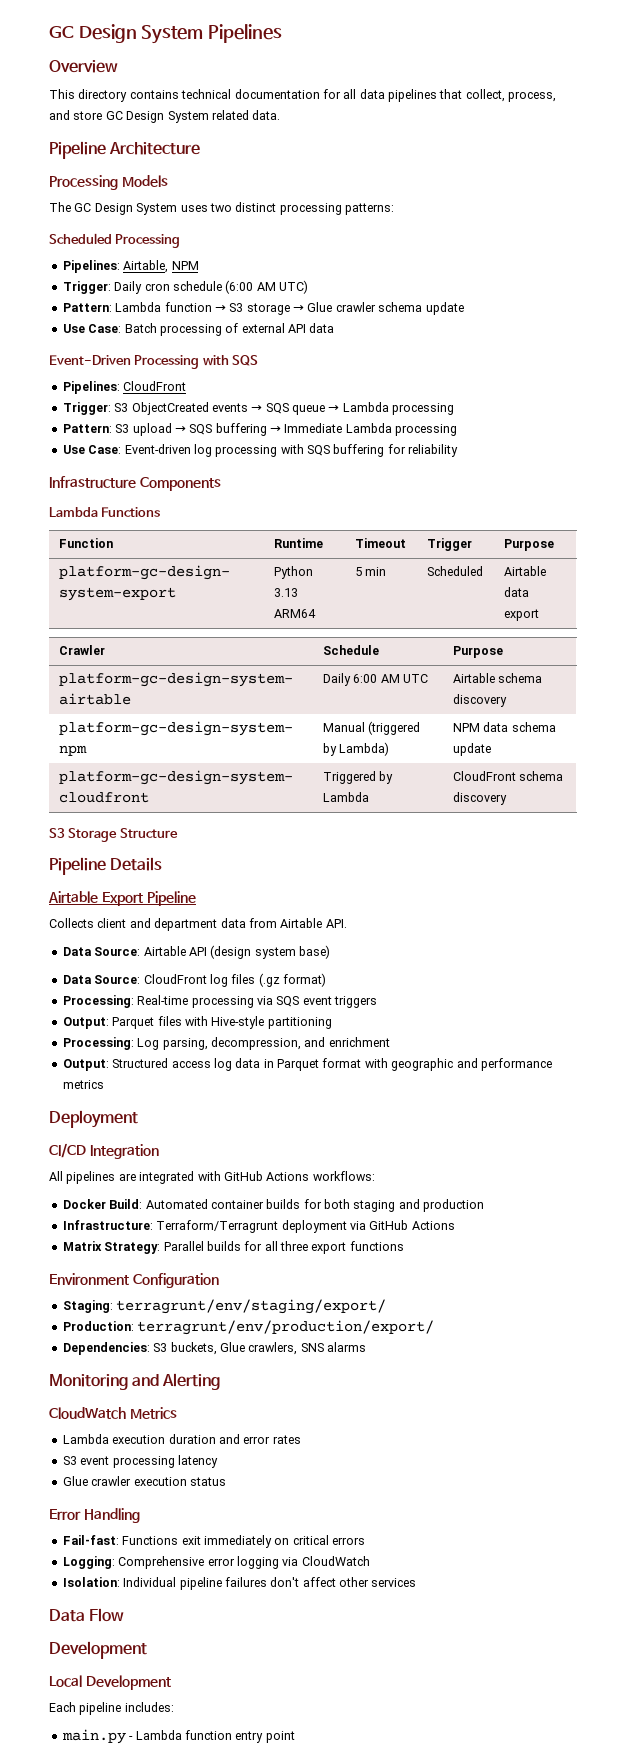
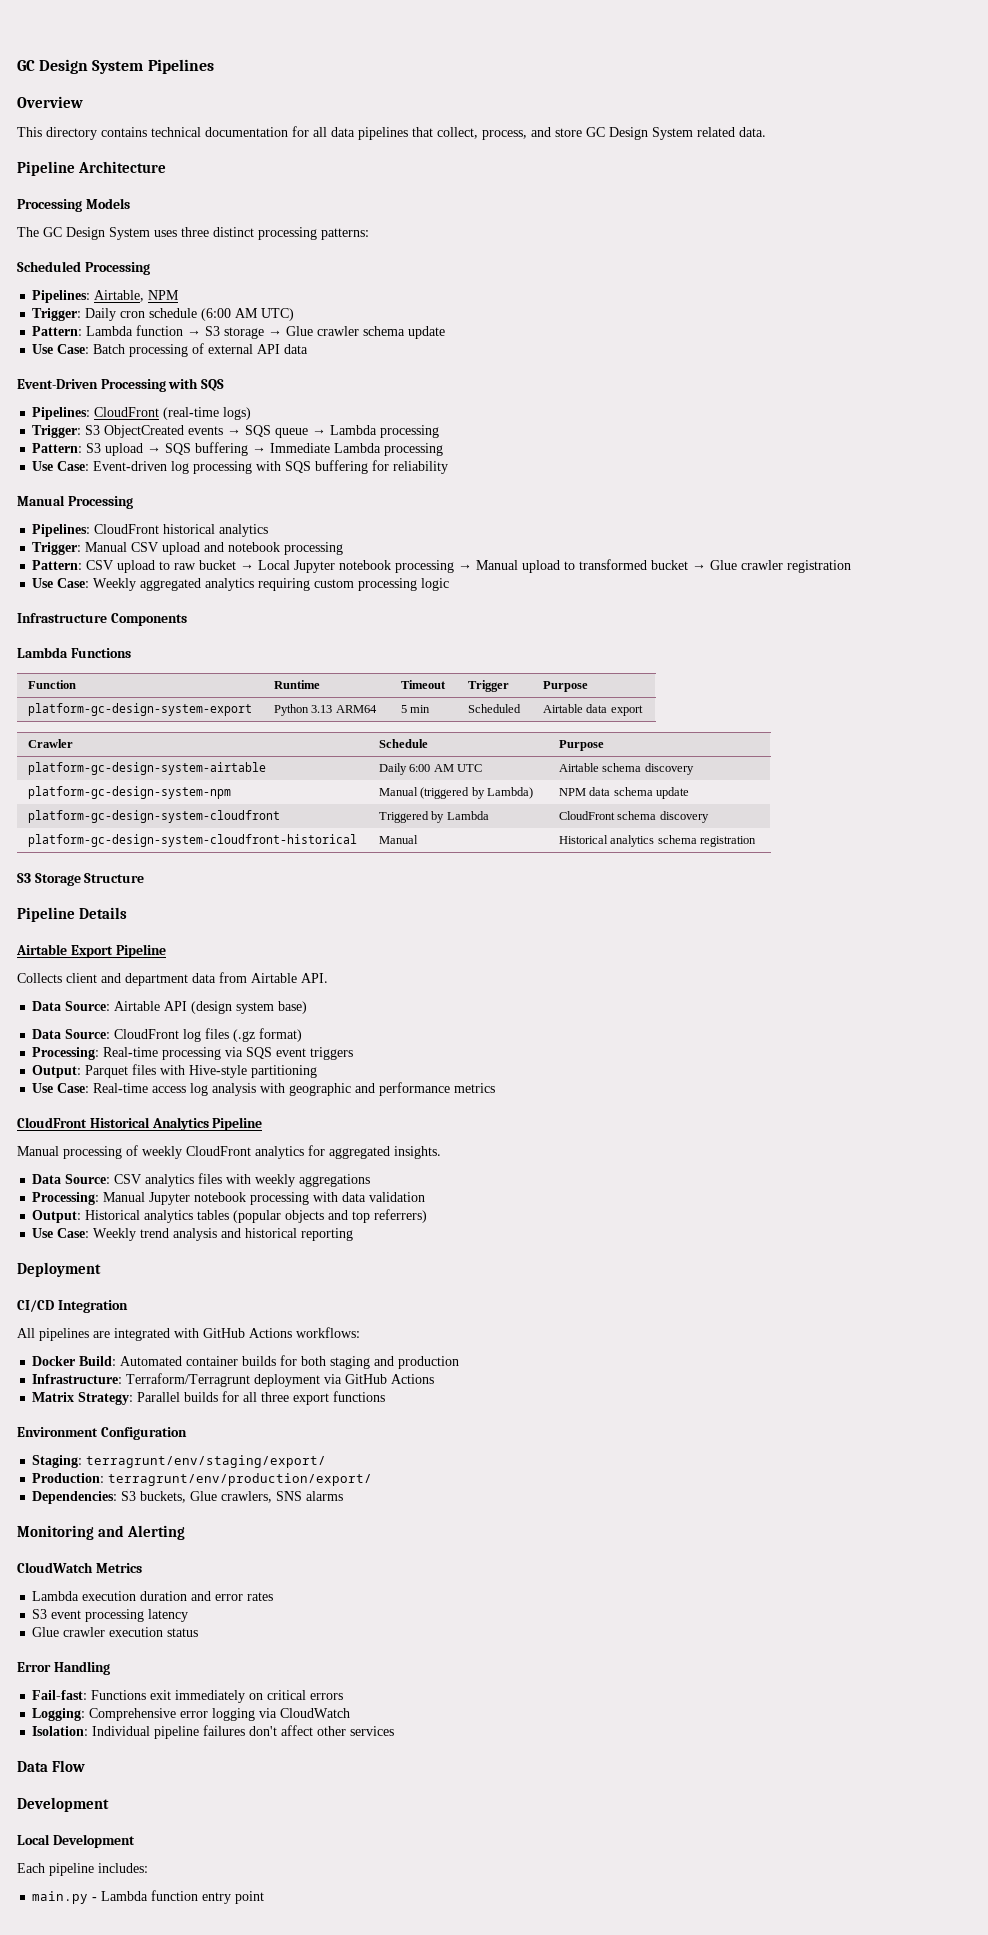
[209,203,232,212] two -> [181,227,209,237] three
(187, 386) none -> [163,407,252,420] (real-time logs)
(459, 450) none -> [17,495,133,509] [32,524,269,537] [32,542,344,555] [32,559,852,573] [32,578,450,591] // Manual Processing // Pipelines: CloudFront historical analytics // Trigger: Manual CSV upload and notebook processing // Pattern: CSV upload to raw bucket → Local Jupyter notebook processing → Manual upload to transformed bucket → Glue crawler registration // Use Case: Weekly aggregated analytics requiring custom processing logic
(507, 798) none -> [27,834,357,847] [378,835,418,844] [558,835,757,847] // platform-gc-design-system-cloudfront-historical | Manual | Historical analytics schema registration
[62,1037,390,1050] [62,1058,362,1071] Processing: Log parsing, decompression, and enrichment // Output: Structured access log data in Parquet format -> [32,1083,257,1096] Use Case: Real-time access log analysis
(104, 1084) none -> [17,1117,263,1131] [17,1145,441,1159] [32,1173,371,1187] [32,1192,426,1205] [32,1209,428,1223] [32,1228,354,1241] // CloudFront Historical Analytics Pipeline // Manual processing of weekly CloudFront analytics for aggregated insights. // Data Source: CSV analytics files with weekly aggregations // Processing: Manual Jupyter notebook processing with data validation // Output: Historical analytics tables (popular objects and top referrers) // Use Case: Weekly trend analysis and historical reporting

